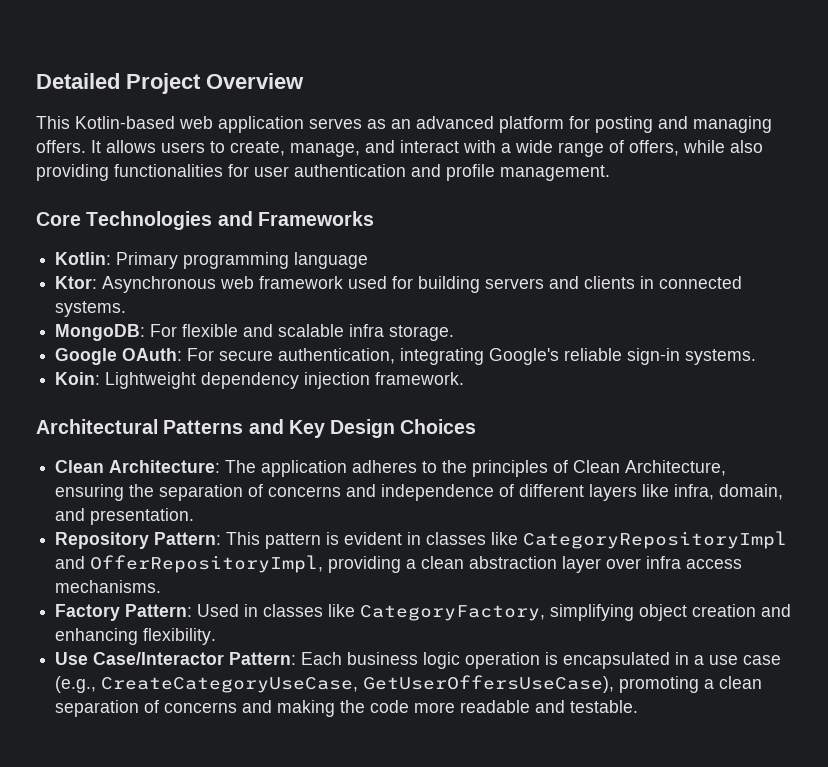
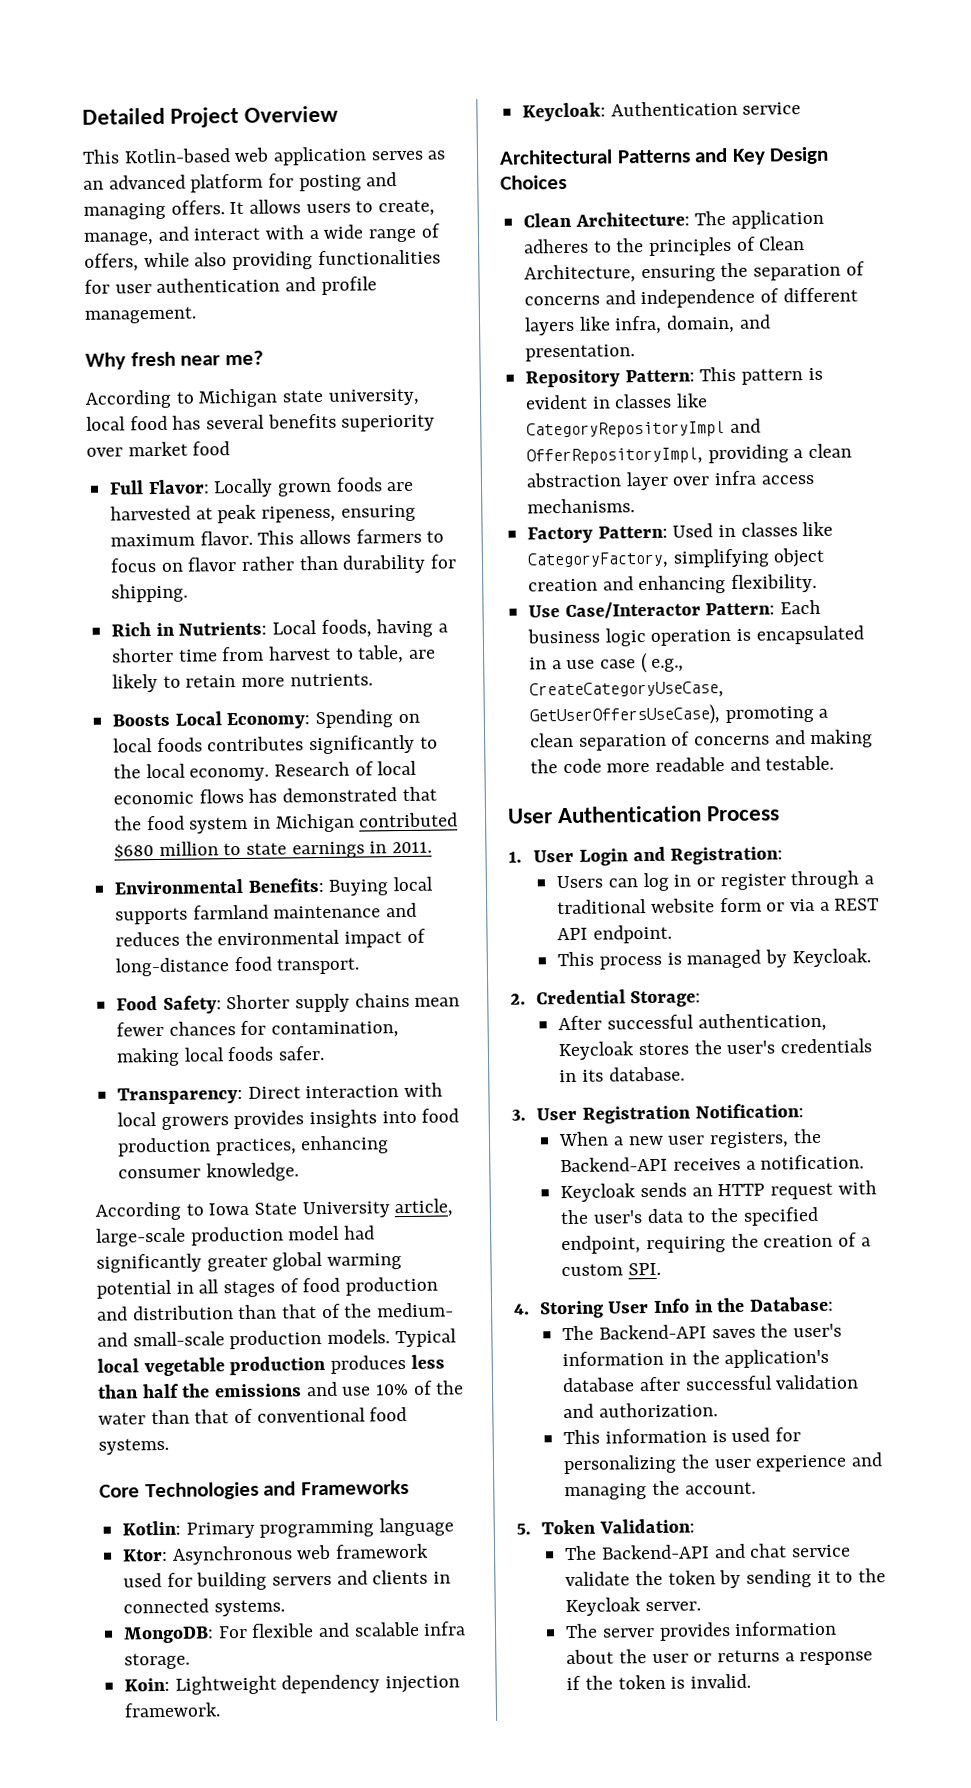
(610, 173) none -> [85,350,264,370] [85,388,420,409] [86,413,436,432] [86,441,231,457] [109,477,415,498] [110,504,416,524] [110,528,445,547] [110,554,458,574] [111,583,189,603] [111,618,449,638] [111,644,437,664] [112,673,373,693] [112,709,420,730] [113,734,438,755] [113,760,418,782] [113,786,437,805] [114,812,459,834] [114,841,433,859] [114,876,434,896] [115,902,418,925] [115,928,426,948] [115,956,360,977] [116,992,461,1014] [116,1020,400,1039] [116,1045,326,1067] [117,1082,444,1105] [117,1108,460,1130] [117,1135,390,1157] [118,1162,299,1182] [95,1198,454,1221] [96,1225,376,1247] [96,1252,403,1273] [96,1276,439,1299] [97,1302,455,1321] [97,1328,457,1350] [97,1354,445,1377] [97,1380,465,1399] [98,1406,408,1425] [98,1437,169,1455] // Why fresh near me? // According to Michigan state university, local food has several benefits superiority over market food // Full Flavor: Locally grown foods are harvested at peak ripeness, ensuring maximum flavor. This allows farmers to focus on flavor rather than durability for shipping. // Rich in Nutrients: Local foods, having a shorter time from harvest to table, are likely to retain more nutrients. // Boosts Local Economy: Spending on local foods contributes significantly to the local economy. Research of local economic flows has demonstrated that the food system in Michigan contributed $680 million to state earnings in 2011. // Environmental Benefits: Buying local supports farmland maintenance and reduces the environmental impact of long-distance food transport. // Food Safety: Shorter supply chains mean fewer chances for contamination, making local foods safer. // Transparency: Direct interaction with local growers provides insights into food production practices, enhancing consumer knowledge. // According to Iowa State University article, large-scale production model had significantly greater global warming potential in all stages of food production and distribution than that of the medium- and small-scale production models. Typical local vegetable production produces less than half the emissions and use 10% of the water than that of conventional food systems.
[55,348,757,365] // Google OAuth: For secure authentication, integrating Google's reliable sign-in systems. -> (191, 1661) none
(465, 378) none -> [522,100,802,122] // Keycloak: Authentication service
[55,676,97,693] (e.g., -> [640,653,685,674] ( e.g.,
(639, 706) none -> [507,805,781,824] [508,846,784,866] [556,870,874,892] [557,897,880,915] [557,924,672,944] [557,948,871,970] [510,989,702,1008] [558,1012,827,1033] [558,1038,872,1061] [559,1066,685,1083] [511,1103,804,1124] [558,1128,822,1149] [560,1154,865,1173] [560,1180,877,1203] [560,1206,819,1226] [561,1232,871,1255] [561,1262,661,1277] [514,1296,834,1319] [562,1323,842,1341] [562,1348,830,1369] [562,1374,860,1393] [563,1402,718,1419] [563,1427,801,1445] [563,1452,883,1475] [564,1480,756,1501] [516,1518,695,1535] [564,1543,851,1561] [565,1568,886,1589] [565,1597,701,1617] [565,1620,838,1641] [566,1649,874,1666] [566,1673,751,1691] // User Authentication Process // 1. User Login and Registration: // Users can log in or register through a traditional website form or via a REST API endpoint. // This process is managed by Keycloak. // 2. Credential Storage: // After successful authentication, Keycloak stores the user's credentials in its database. // 3. User Registration Notification: // When a new user registers, the Backend-API receives a notification. // Keycloak sends an HTTP request with the user's data to the specified endpoint, requiring the creation of a custom SPI. // 4. Storing User Info in the Database: // The Backend-API saves the user's information in the application's database after successful validation and authorization. // This information is used for personalizing the user experience and managing the account. // 5. Token Validation: // The Backend-API and chat service validate the token by sending it to the Keycloak server. // The server provides information about the user or returns a response if the token is invalid.

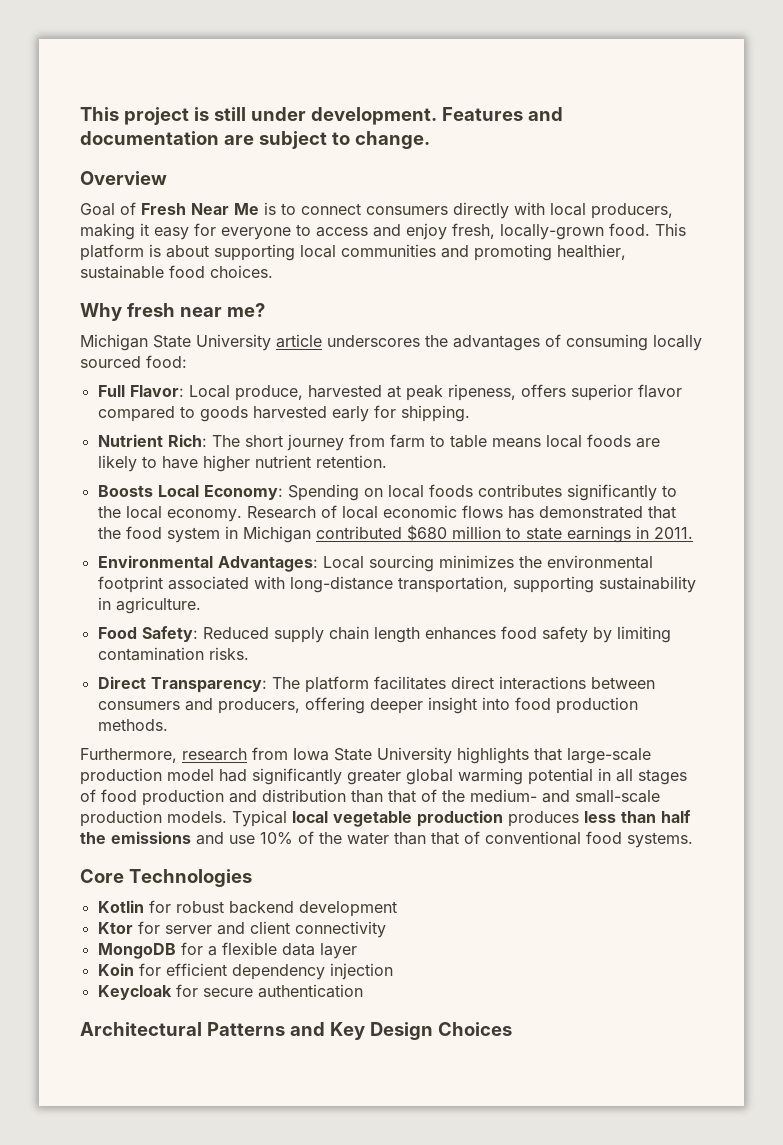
[82,105,340,128] [82,146,447,166] [83,172,398,193] [83,199,436,220] [83,223,440,246] [84,249,441,272] [84,276,377,295] [84,306,196,324] [85,350,264,370] [85,388,420,409] [86,413,436,432] [86,441,231,457] [109,477,415,498] [110,504,416,524] [110,528,445,547] [110,554,458,574] [111,583,189,603] [111,618,449,638] [111,644,437,664] [112,673,373,693] Detailed Project Overview // This Kotlin-based web application serves as an advanced platform for posting and managing offers. It allows users to create, manage, and interact with a wide range of offers, while also providing functionalities for user authentication and profile management. // Why fresh near me? // According to Michigan state university, local food has several benefits superiority over market food // Full Flavor: Locally grown foods are harvested at peak ripeness, ensuring maximum flavor. This allows farmers to focus on flavor rather than durability for shipping. // Rich in Nutrients: Local foods, having a shorter time from harvest to table, are likely to retain more nutrients. -> [80,107,563,125] [80,131,430,149] [80,171,167,185] [80,202,673,219] [80,223,686,240] [80,244,626,261] [80,265,273,279] [80,303,265,321] [80,334,702,351] [80,355,187,368] [97,384,682,401] [97,405,470,422] [97,434,660,451] [97,455,387,472] This project is still under development. Features and documentation are subject to change. // Overview // Goal of Fresh Near Me is to connect consumers directly with local producers, making it easy for everyone to access and enjoy fresh, locally-grown food. This platform is about supporting local communities and promoting healthier, sustainable food choices. // Why fresh near me? // Michigan State University article underscores the advantages of consuming locally sourced food: // Full Flavor: Local produce, harvested at peak ripeness, offers superior flavor compared to goods harvested early for shipping. // Nutrient Rich: The short journey from farm to table means local foods are likely to have higher nutrient retention.
[247,876,434,896] [115,902,418,925] [115,928,426,948] [115,956,360,977] [116,992,461,1014] [116,1020,400,1039] [116,1045,326,1067] [117,1082,444,1105] [117,1108,460,1130] [117,1135,390,1157] [118,1162,299,1182] [95,1201,204,1221] Benefits: Buying local supports farmland maintenance and reduces the environmental impact of long-distance food transport. // Food Safety: Shorter supply chains mean fewer chances for contamination, making local foods safer. // Transparency: Direct interaction with local growers provides insights into food production practices, enhancing consumer knowledge. // According to -> [217,555,653,572] [97,576,696,593] [97,597,201,614] [97,626,671,643] [97,647,249,661] [97,676,655,693] [97,697,638,714] [97,719,168,731] [80,747,288,763] Advantages: Local sourcing minimizes the environmental footprint associated with long-distance transportation, supporting sustainability in agriculture. // Food Safety: Reduced supply chain length enhances food safety by limiting contamination risks. // Direct Transparency: The platform facilitates direct interactions between consumers and producers, offering deeper insight into food production methods. // Furthermore, research from
[394,1198,454,1218] article, -> [457,747,562,764] highlights that
[263,1479,409,1496] [122,1517,455,1539] [122,1543,430,1565] [123,1569,452,1591] [123,1598,285,1617] [123,1621,467,1644] [124,1652,191,1670] [124,1674,461,1695] [124,1702,222,1718] [522,100,802,122] and Frameworks // Kotlin: Primary programming language // Ktor: Asynchronous web framework used for building servers and clients in connected systems. // MongoDB: For flexible and scalable infra storage. // Koin: Lightweight dependency injection framework. // Keycloak: Authentication service -> [97,900,397,917] [97,921,386,938] [97,942,357,959] [97,963,393,980] [97,984,363,1000] // Kotlin for robust backend development // Ktor for server and client connectivity // MongoDB for a flexible data layer // Koin for efficient dependency injection // Keycloak for secure authentication
[523,209,825,229] [524,236,806,256] [524,261,865,284] [524,287,858,309] [524,314,771,336] [525,344,636,362] [525,366,823,388] [525,393,709,410] [526,418,761,439] [526,443,853,466] [526,470,815,491] [527,498,636,514] [527,521,834,544] [527,547,826,570] [528,573,818,595] [528,599,822,620] [527,625,864,647] [529,653,685,674] [529,681,725,700] [529,704,829,727] [530,729,874,751] [530,755,835,774] [507,805,781,824] [508,846,784,866] [556,870,874,892] [557,897,880,915] [557,924,672,944] [557,948,871,970] [510,989,702,1008] [558,1012,827,1033] [558,1038,872,1061] [559,1066,685,1083] [511,1103,804,1124] [558,1128,822,1149] [560,1154,865,1173] [560,1180,877,1203] [560,1206,819,1226] [561,1232,871,1255] [561,1262,661,1277] [514,1296,834,1319] [562,1323,842,1341] [562,1348,830,1369] [562,1374,860,1393] [563,1402,718,1419] [563,1427,801,1445] [563,1452,883,1475] [564,1480,756,1501] [516,1518,695,1535] [564,1543,851,1561] [565,1568,886,1589] [565,1597,701,1617] [565,1620,838,1641] [566,1649,874,1666] [566,1673,751,1691] // Clean Architecture: The application adheres to the principles of Clean Architecture, ensuring the separation of concerns and independence of different layers like infra, domain, and presentation. // Repository Pattern: This pattern is evident in classes like CategoryRepositoryImpl and OfferRepositoryImpl, providing a clean abstraction layer over infra access mechanisms. // Factory Pattern: Used in classes like CategoryFactory, simplifying object creation and enhancing flexibility. // Use Case/Interactor Pattern: Each business logic operation is encapsulated in a use case ( e.g., CreateCategoryUseCase, GetUserOffersUseCase), promoting a clean separation of concerns and making the code more readable and testable. // User Authentication Process // 1. User Login and Registration: // Users can log in or register through a traditional website form or via a REST API endpoint. // This process is managed by Keycloak. // 2. Credential Storage: // After successful authentication, Keycloak stores the user's credentials in its database. // 3. User Registration Notification: // When a new user registers, the Backend-API receives a notification. // Keycloak sends an HTTP request with the user's data to the specified endpoint, requiring the creation of a custom SPI. // 4. Storing User Info in the Database: // The Backend-API saves the user's information in the application's database after successful validation and authorization. // This information is used for personalizing the user experience and managing the account. // 5. Token Validation: // The Backend-API and chat service validate the token by sending it to the Keycloak server. // The server provides information about the user or returns a response if the token is invalid. -> (512, 1029) none

